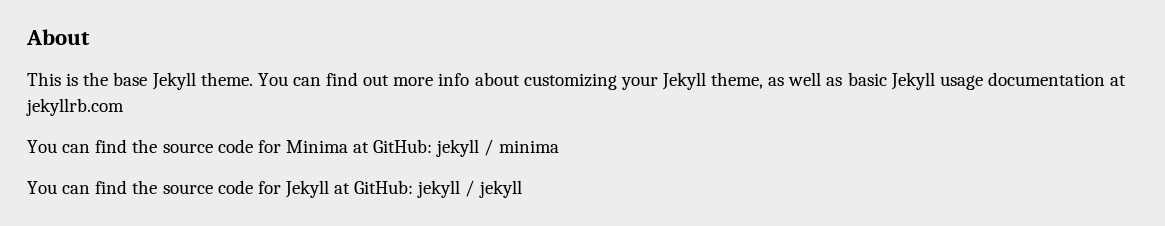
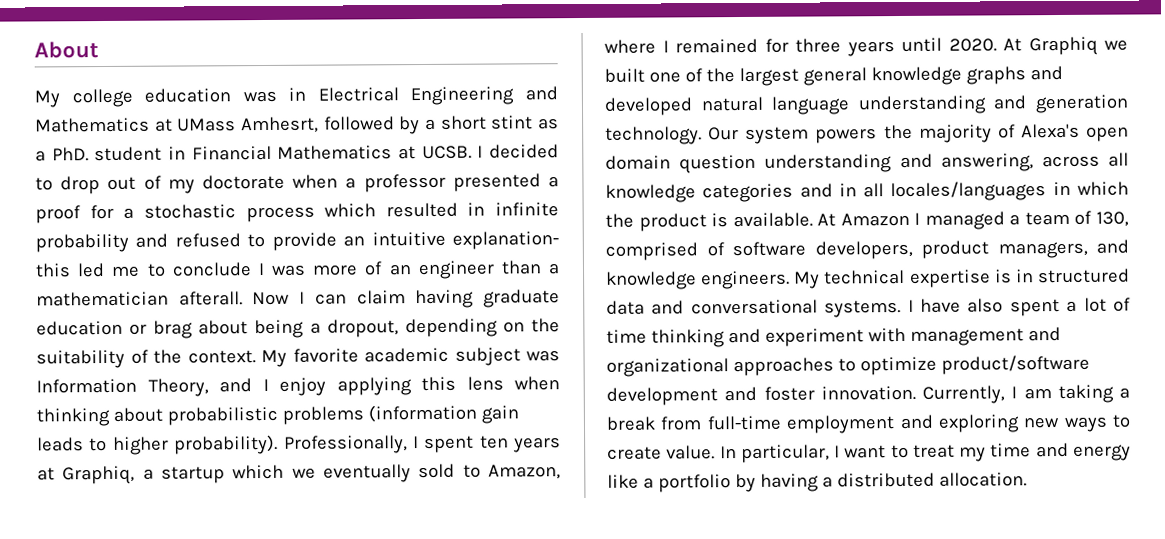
[27,72,1127,90] [26,98,124,116] [27,139,559,157] [27,180,522,198] This is the base Jekyll theme. You can find out more info about customizing your Jekyll theme, as well as basic Jekyll usage documentation at jekyllrb.com // You can find the source code for Minima at GitHub: jekyll / minima // You can find the source code for Jekyll at GitHub: jekyll / jekyll -> [34,86,558,108] [35,115,560,135] [35,144,559,162] [35,173,559,195] [35,202,559,224] [35,231,559,253] [35,260,561,280] [36,289,560,309] [36,318,560,339] [36,347,560,369] [36,376,560,397] [36,404,519,427] [37,434,561,455] [37,463,561,485] [604,36,1128,57] [604,65,1063,87] [604,94,1129,116] [605,123,1129,145] [605,152,1129,174] [605,181,1129,203] [605,210,1129,232] [605,239,1129,261] [606,268,1130,290] [606,297,1131,318] [606,326,1061,348] [606,354,1090,377] [606,384,1130,406] [606,414,1131,434] [607,442,1131,464] [607,472,1027,493] My college education was in Electrical Engineering and Mathematics at UMass Amhesrt, followed by a short stint as a PhD. student in Financial Mathematics at UCSB. I decided to drop out of my doctorate when a professor presented a proof for a stochastic process which resulted in infinite probability and refused to provide an intuitive explanation- this led me to conclude I was more of an engineer than a mathematician afterall. Now I can claim having graduate education or brag about being a dropout, depending on the suitability of the context. My favorite academic subject was Information Theory, and I enjoy applying this lens when thinking about probabilistic problems (information gain leads to higher probability). Professionally, I spent ten years at Graphiq, a startup which we eventually sold to Amazon, where I remained for three years until 2020. At Graphiq we built one of the largest general knowledge graphs and developed natural language understanding and generation technology. Our system powers the majority of Alexa's open domain question understanding and answering, across all knowledge categories and in all locales/languages in which the product is available. At Amazon I managed a team of 130, comprised of software developers, product managers, and knowledge engineers. My technical expertise is in structured data and conversational systems. I have also spent a lot of time thinking and experiment with management and organizational approaches to optimize product/software development and foster innovation. Currently, I am taking a break from full-time employment and exploring new ways to create value. In particular, I want to treat my time and energy like a portfolio by having a distributed allocation.

